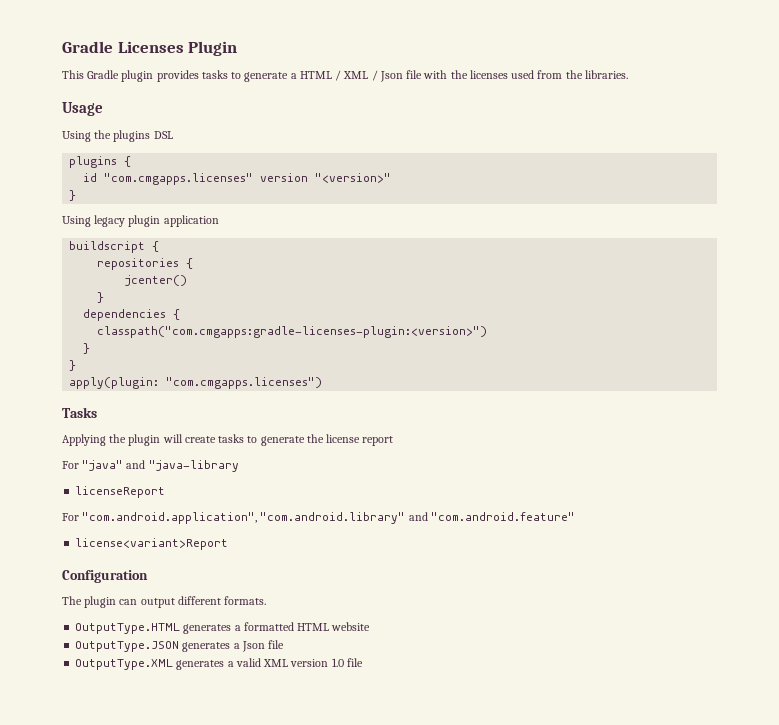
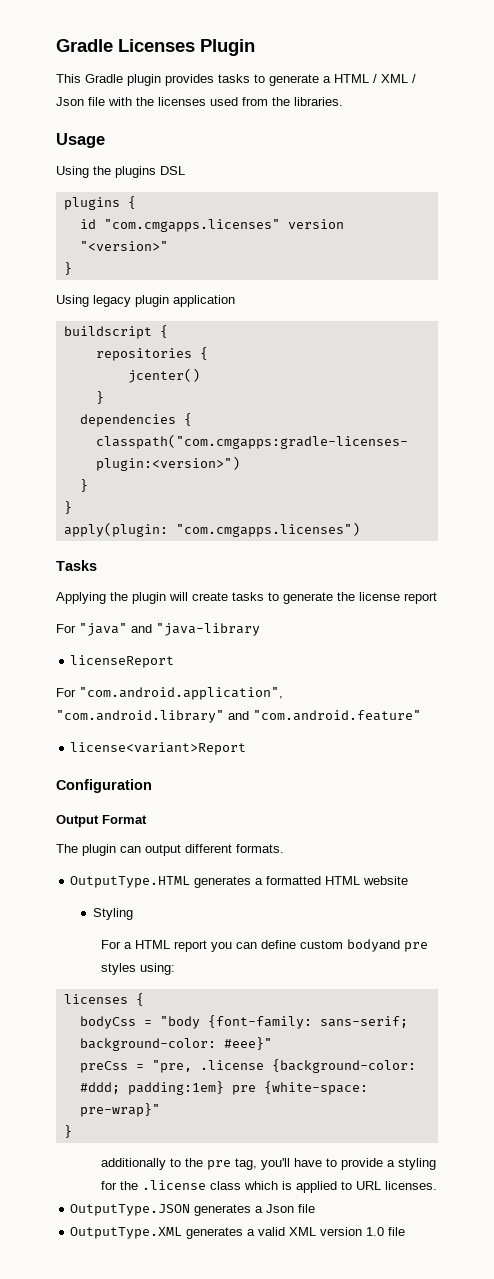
(148, 576) none -> [56,815,147,827] // Output Format
(371, 626) none -> [92,908,133,920] [101,939,429,952] [101,963,176,975] [63,993,144,1006] [79,1015,408,1029] [79,1037,272,1051] [79,1059,416,1073] [79,1081,368,1095] [79,1103,160,1117] [63,1125,72,1138] [101,1158,437,1170] [101,1180,438,1193] // Styling // For a HTML report you can define custom bodyand pre styles using: // licenses { // bodyCss = "body {font-family: sans-serif; background-color: #eee}" // preCss = "pre, .license {background-color: #ddd; padding:1em} pre {white-space: pre-wrap}" // } // additionally to the pre tag, you'll have to provide a styling for the .license class which is applied to URL licenses.

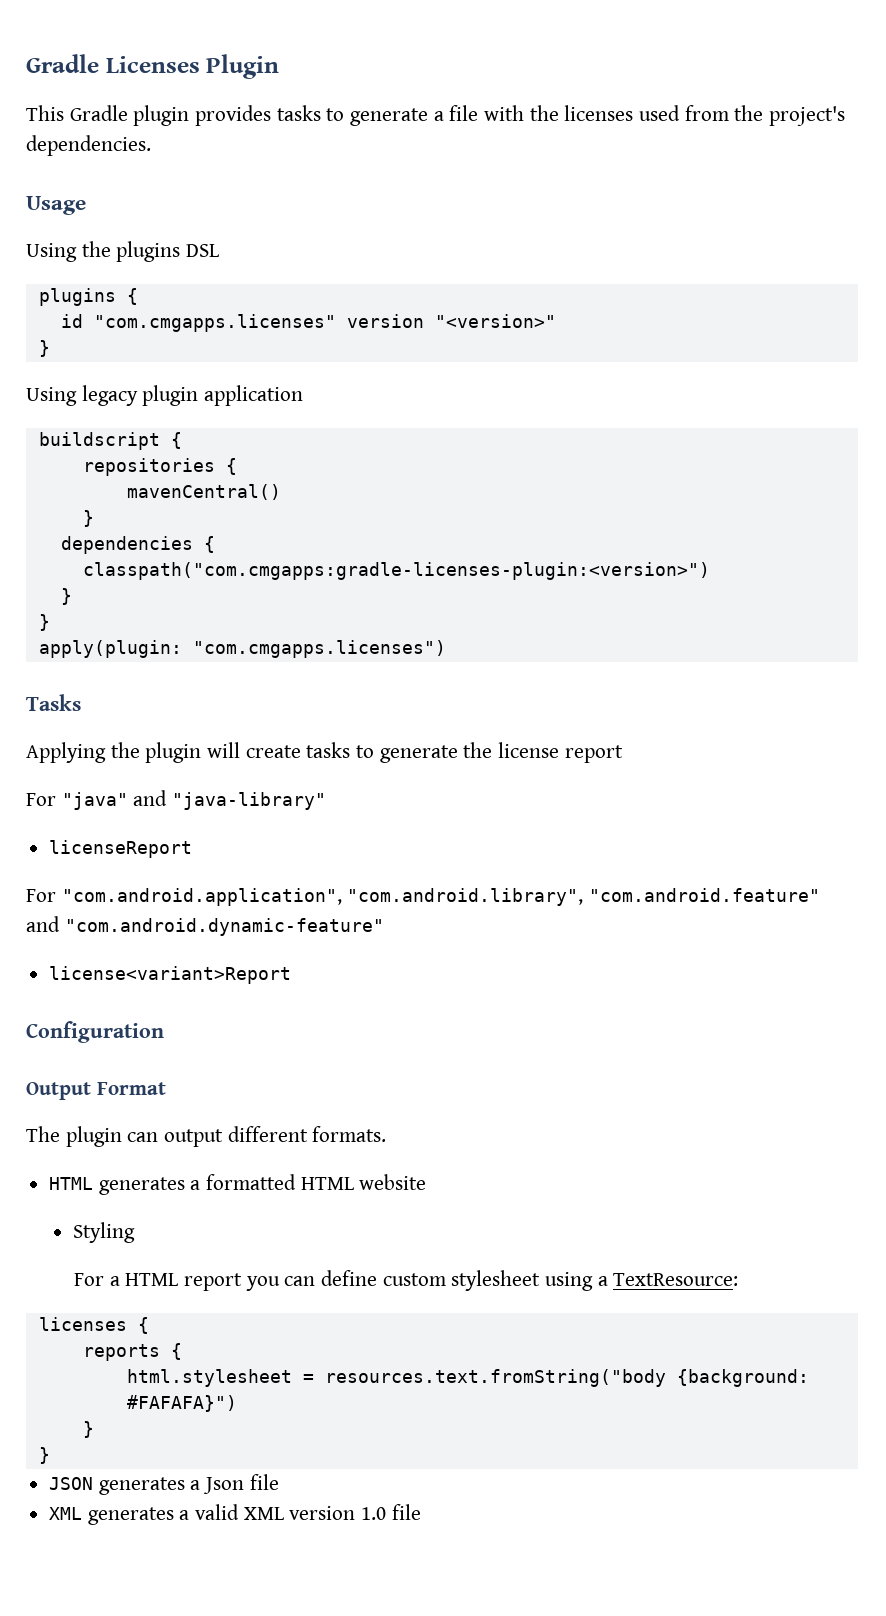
[334,74,416,83] [56,97,84,106] HTML / XML / Json -> (444, 116) none
[294,97,343,106] libraries. -> [769,106,846,126] [26,135,151,156] project's dependencies.
[127,368,200,383] jcenter() -> [126,484,281,500] mavenCentral()
[156,623,260,636] "java-library -> [172,792,327,810] "java-library"
[56,710,421,723] "com.android.library" and "com.android.feature" -> [347,888,821,906] [26,916,384,936] "com.android.library", "com.android.feature" and "com.android.dynamic-feature"
[70,876,191,888] OutputType.HTML -> [49,1177,94,1190] HTML
[347,939,429,952] [101,963,176,975] [63,993,144,1006] [79,1015,408,1029] [79,1037,272,1051] [79,1059,416,1073] [79,1081,368,1095] [79,1103,160,1117] [63,1125,72,1138] [101,1158,437,1170] [101,1180,438,1193] [70,1204,191,1216] bodyand pre styles using: // licenses { // bodyCss = "body {font-family: sans-serif; background-color: #eee}" // preCss = "pre, .license {background-color: #ddd; padding:1em} pre {white-space: pre-wrap}" // } // additionally to the pre tag, you'll have to provide a styling for the .license class which is applied to URL licenses. // OutputType.JSON -> [451,1270,739,1291] [38,1317,149,1334] [82,1343,182,1361] [126,1369,809,1387] [126,1395,237,1412] [82,1421,94,1438] [38,1447,50,1464] [49,1477,94,1490] stylesheet using a TextResource: // licenses { // reports { // html.stylesheet = resources.text.fromString("body {background: #FAFAFA}") // } // } // JSON
[70,1227,183,1239] OutputType.XML -> [49,1507,83,1520] XML

